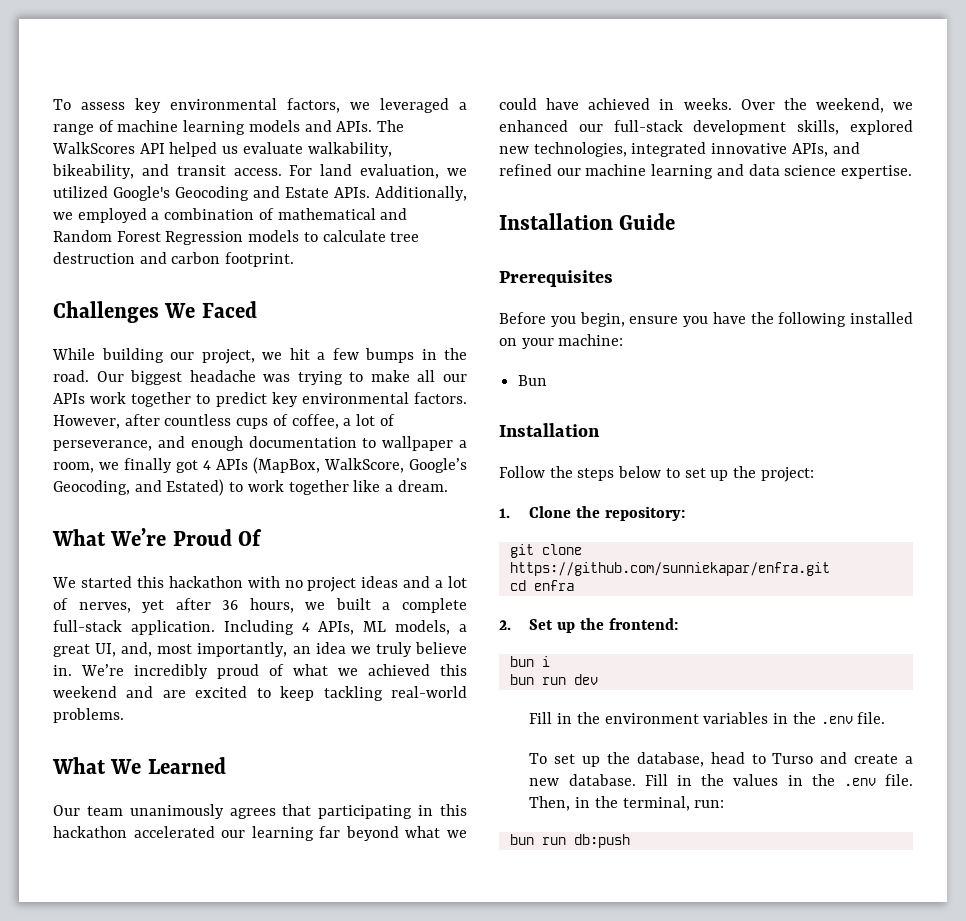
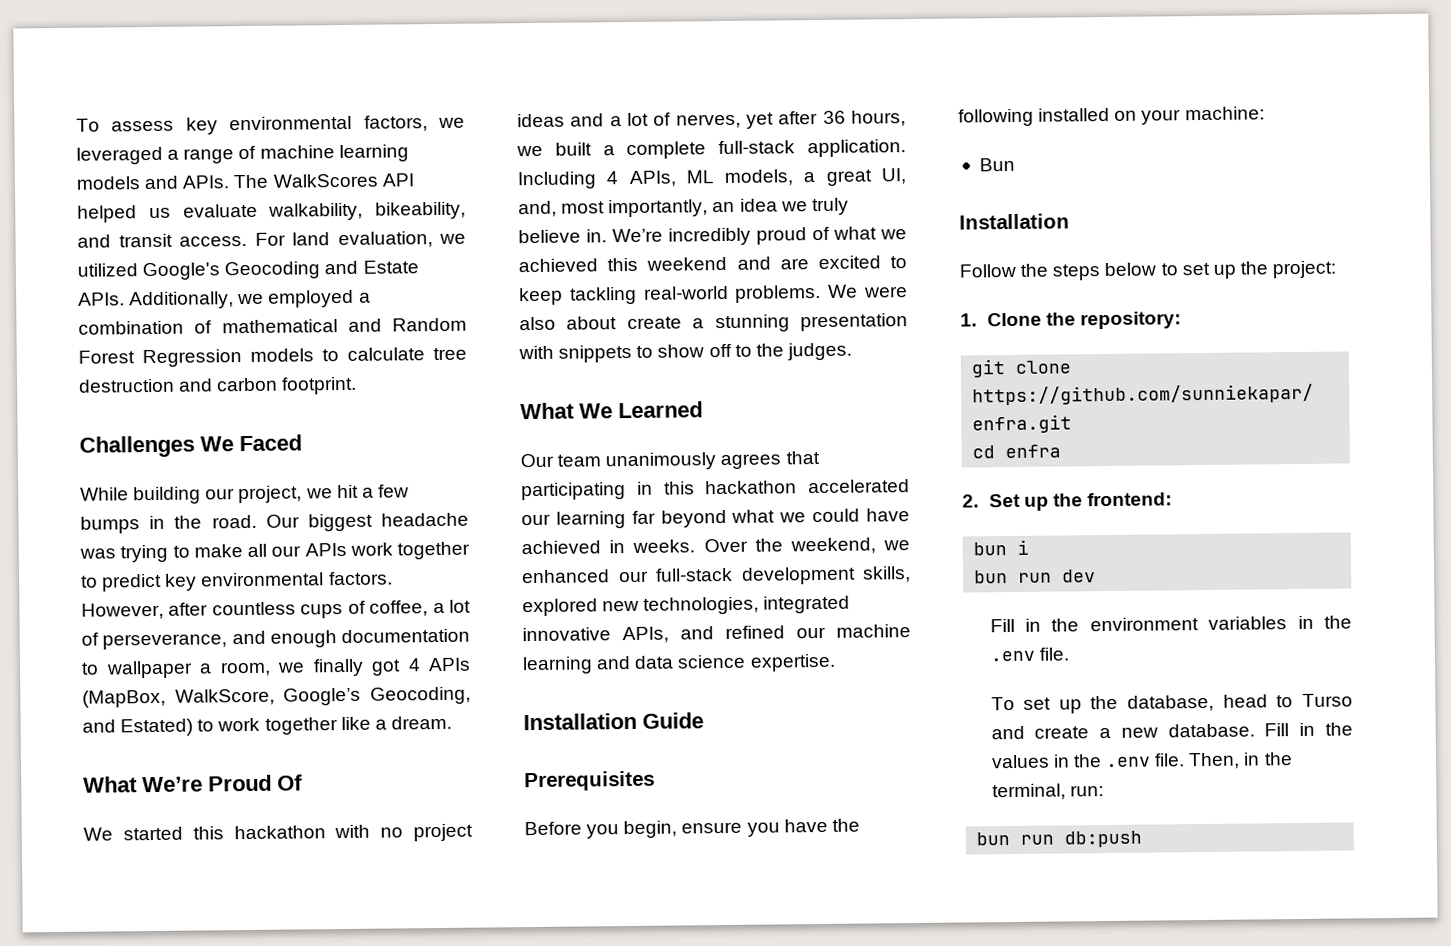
(124, 715) none -> [828,284,908,298] [519,313,908,333] [518,342,852,363] We were also about create a stunning presentation with snippets to show off to the judges.

